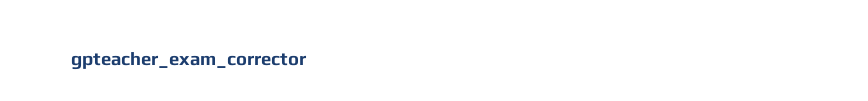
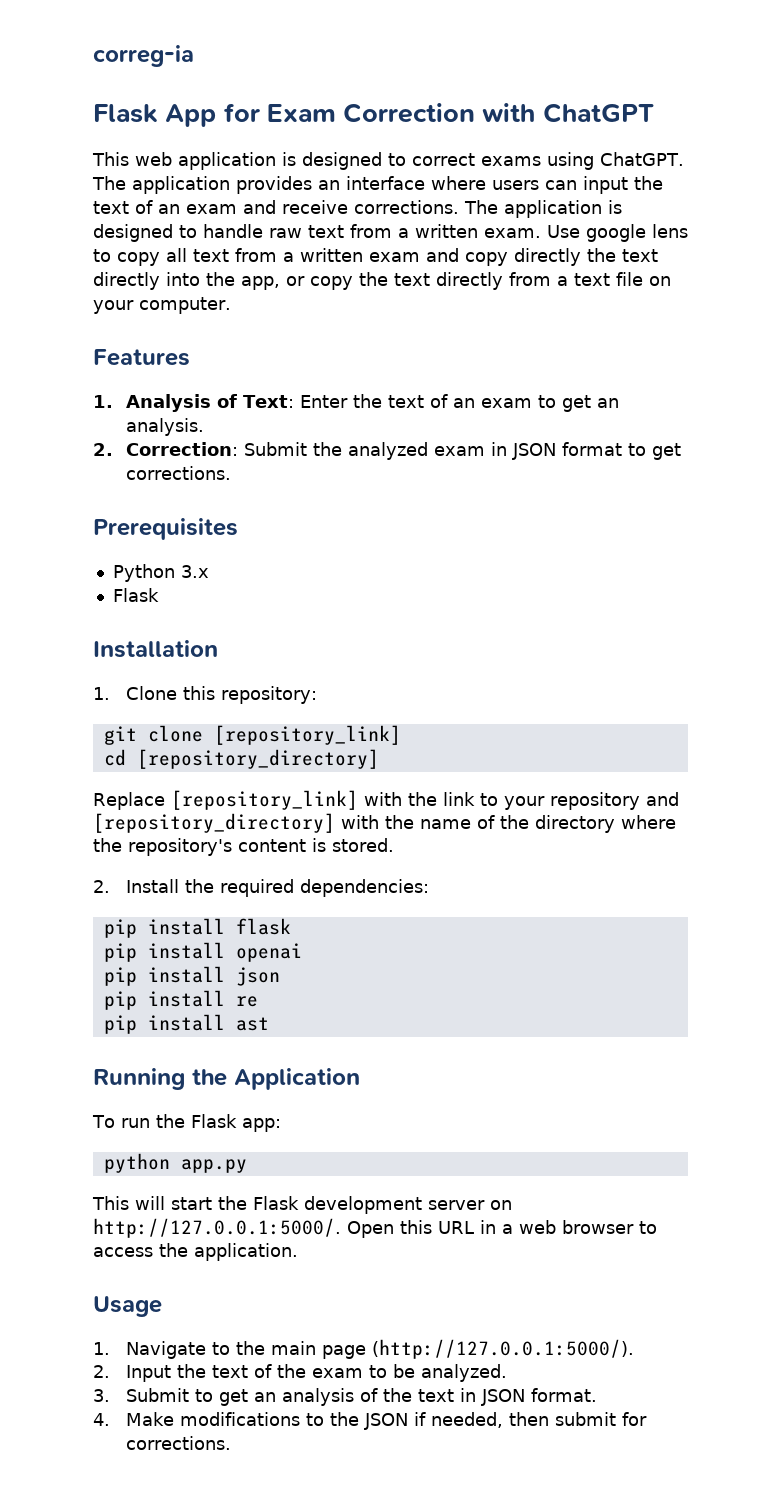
[71,52,307,70] gpteacher_exam_corrector -> [93,45,194,67] [93,103,654,127] [92,152,684,170] [92,176,663,194] [93,200,622,218] [93,224,688,242] [93,248,658,266] [93,272,671,290] [93,297,231,314] [93,349,190,366] [93,394,619,412] [125,418,204,436] [93,442,681,460] [125,466,231,480] [93,518,238,540] [112,564,209,582] [112,588,159,602] [93,640,218,658] [93,686,317,704] [103,725,401,745] [103,749,379,769] [93,790,679,810] [93,813,676,833] [93,838,394,856] [93,879,429,897] [103,918,291,938] [103,942,302,962] [103,966,280,986] [103,990,258,1010] [103,1014,269,1034] [93,1068,360,1090] [92,1114,281,1132] [103,1153,247,1173] [92,1196,512,1214] [93,1218,657,1238] [93,1243,298,1261] [93,1296,162,1317] [93,1339,634,1359] [93,1364,507,1382] [93,1388,597,1406] [93,1412,647,1430] [125,1436,231,1450] correg-ia // Flask App for Exam Correction with ChatGPT // This web application is designed to correct exams using ChatGPT. The application provides an interface where users can input the text of an exam and receive corrections. The application is designed to handle raw text from a written exam. Use google lens to copy all text from a written exam and copy directly the text directly into the app, or copy the text directly from a text file on your computer. // Features // 1. Analysis of Text: Enter the text of an exam to get an analysis. // 2. Correction: Submit the analyzed exam in JSON format to get corrections. // Prerequisites // Python 3.x // Flask // Installation // 1. Clone this repository: // git clone [repository_link] // cd [repository_directory] // Replace [repository_link] with the link to your repository and [repository_directory] with the name of the directory where the repository's content is stored. // 2. Install the required dependencies: // pip install flask // pip install openai // pip install json // pip install re // pip install ast // Running the Application // To run the Flask app: // python app.py // This will start the Flask development server on http://127.0.0.1:5000/. Open this URL in a web browser to access the application. // Usage // 1. Navigate to the main page (http://127.0.0.1:5000/). // 2. Input the text of the exam to be analyzed. // 3. Submit to get an analysis of the text in JSON format. // 4. Make modifications to the JSON if needed, then submit for corrections.

